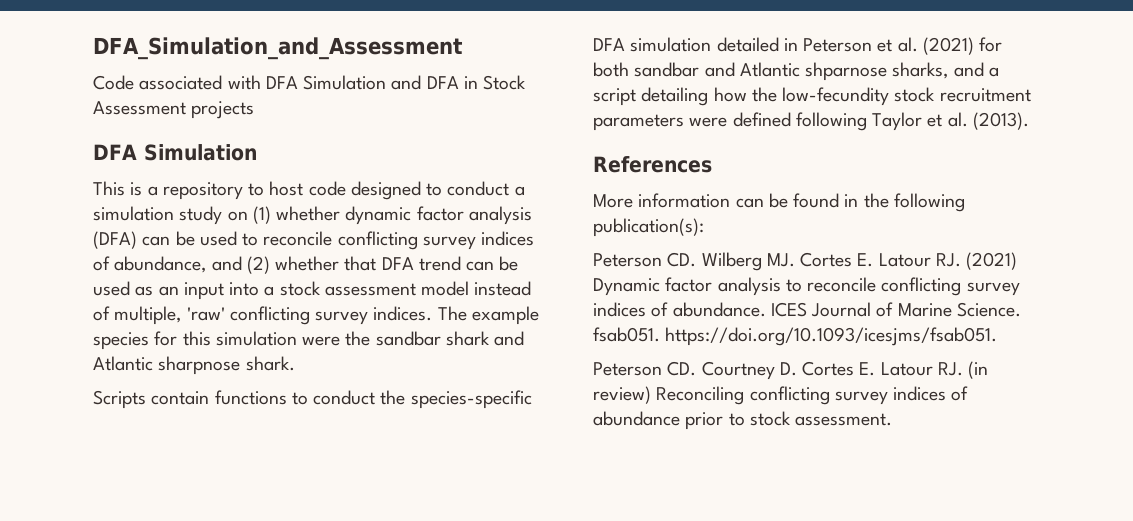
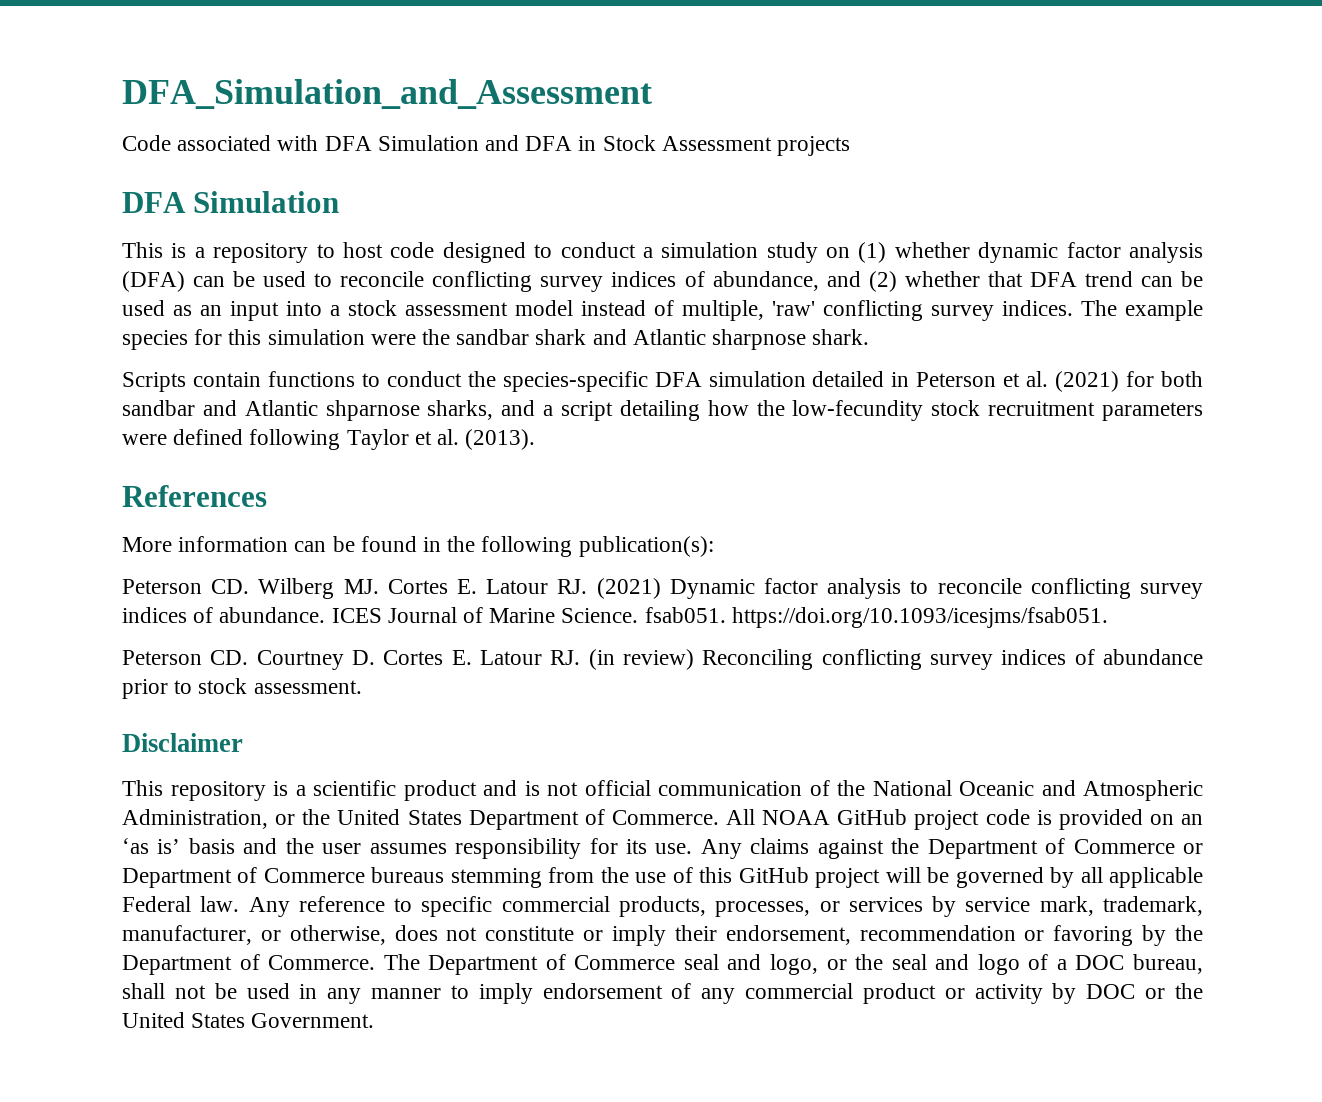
(893, 419) none -> [122,733,243,752] [122,780,1203,801] [122,809,1203,830] [122,838,1203,859] [122,867,1203,888] [122,896,1204,917] [122,925,1204,946] [122,954,1203,975] [122,983,1204,1004] [122,1012,375,1028] // Disclaimer // This repository is a scientific product and is not official communication of the National Oceanic and Atmospheric Administration, or the United States Department of Commerce. All NOAA GitHub project code is provided on an ‘as is’ basis and the user assumes responsibility for its use. Any claims against the Department of Commerce or Department of Commerce bureaus stemming from the use of this GitHub project will be governed by all applicable Federal law. Any reference to specific commercial products, processes, or services by service mark, trademark, manufacturer, or otherwise, does not constitute or imply their endorsement, recommendation or favoring by the Department of Commerce. The Department of Commerce seal and logo, or the seal and logo of a DOC bureau, shall not be used in any manner to imply endorsement of any commercial product or activity by DOC or the United States Government.

